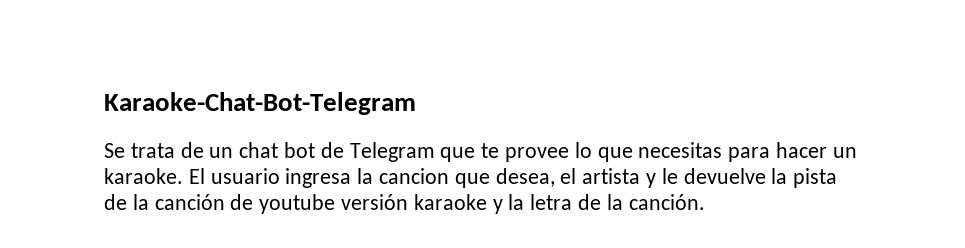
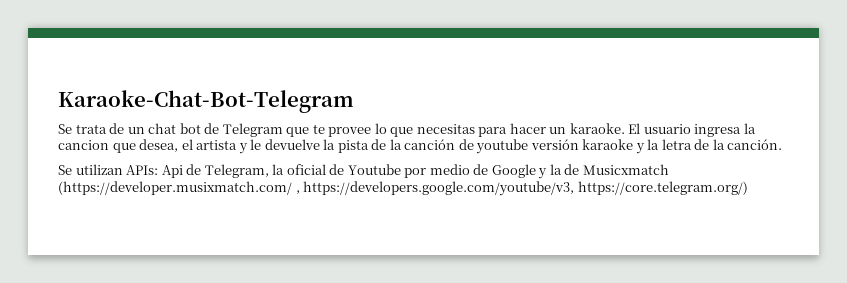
(705, 202) none -> [58,164,669,179] [58,181,748,196] // Se utilizan APIs: Api de Telegram, la oficial de Youtube por medio de Google y la de Musicxmatch (https://developer.musixmatch.com/ , https://developers.google.com/youtube/v3, https://core.telegram.org/)

